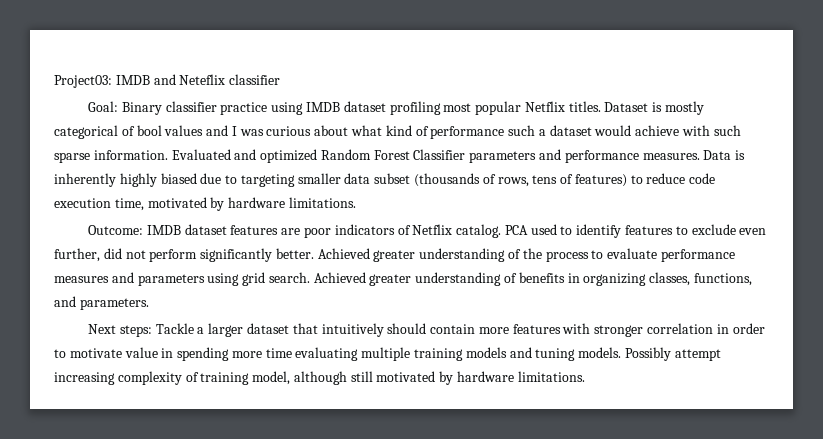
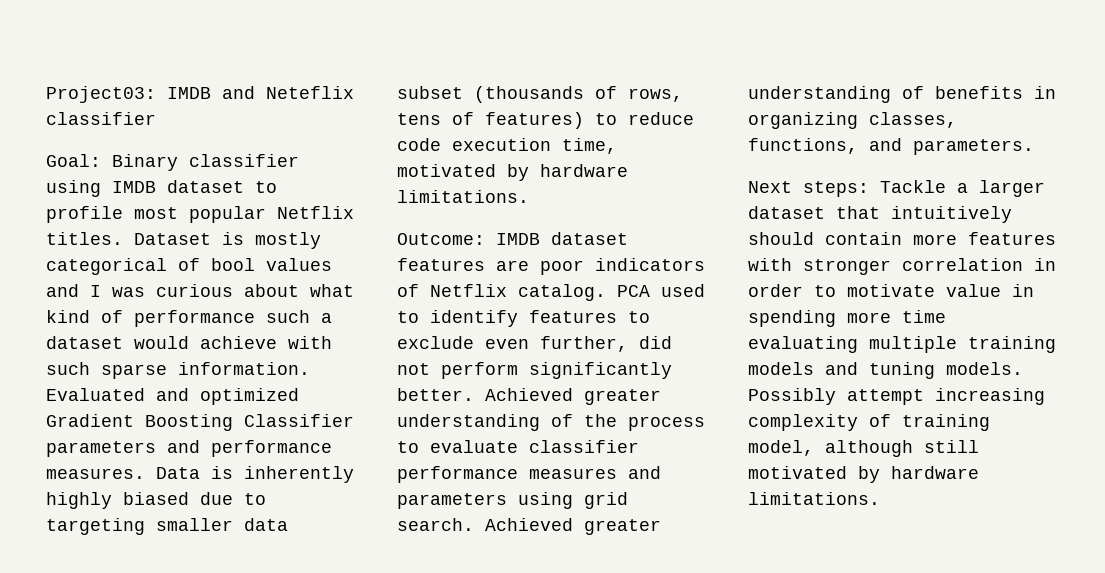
[220,102,268,115] practice -> (299, 160) none
[389,101,441,115] profiling -> [255,181,277,193] [46,206,123,223] to profile
[320,149,410,160] Random Forest -> [46,414,233,431] Gradient Boosting
(658, 253) none -> [529,440,639,453] classifier

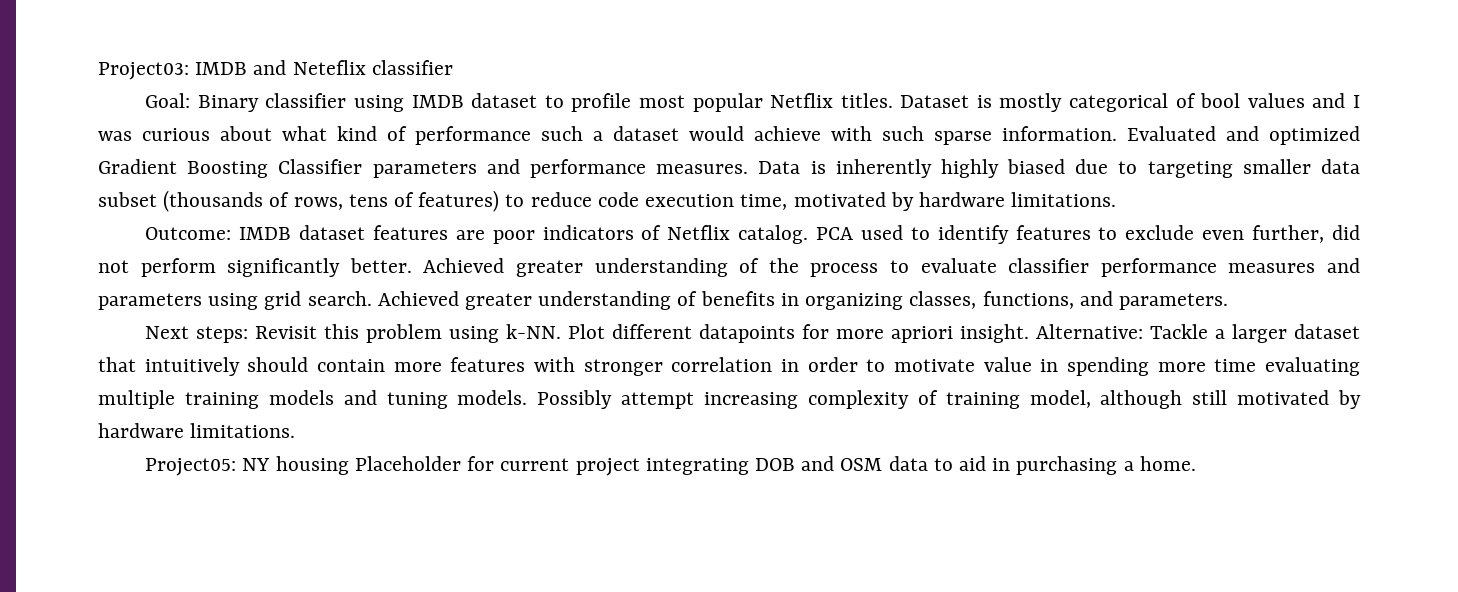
(869, 189) none -> [255,324,1144,343] Revisit this problem using k-NN. Plot different datapoints for more apriori insight. Alternative:
(880, 498) none -> [145,456,1196,476] // Project05: NY housing Placeholder for current project integrating DOB and OSM data to aid in purchasing a home.

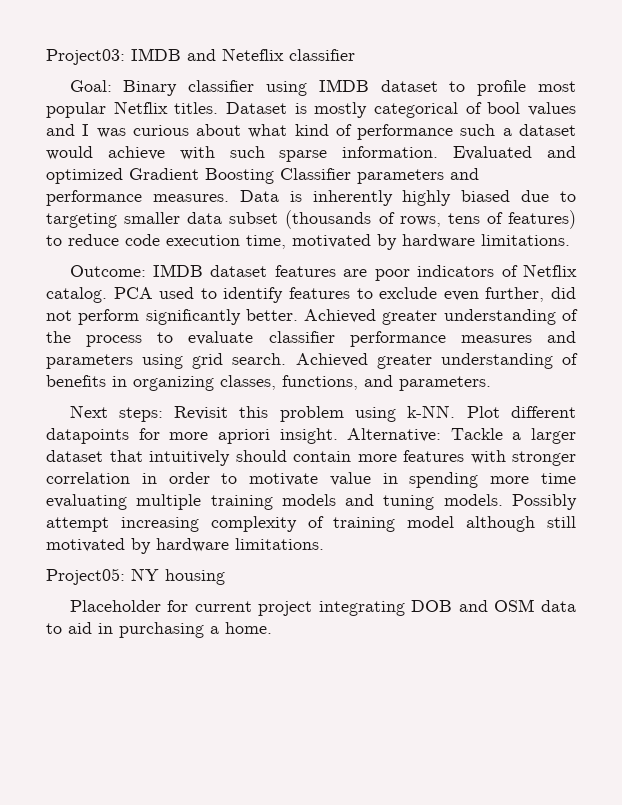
[1029,390,1091,408] model, -> [407,516,455,528] model
(349, 465) none -> (225, 577) //

